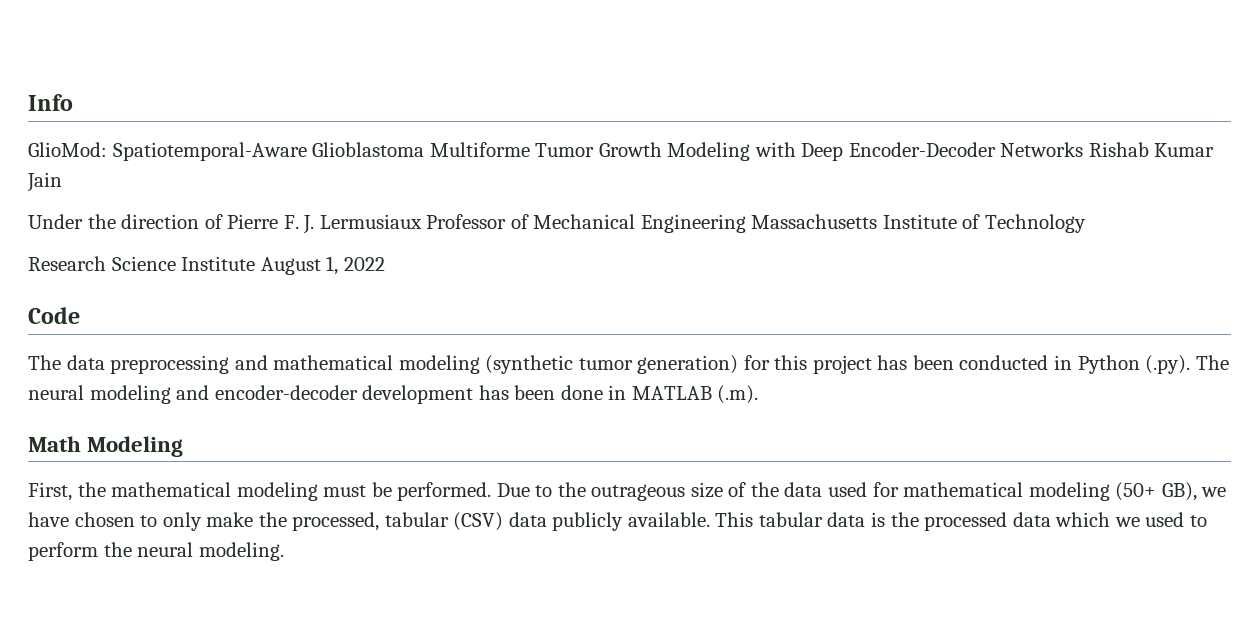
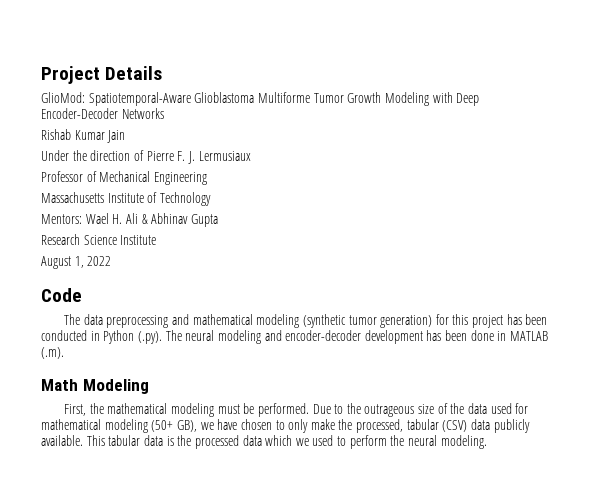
[28,94,73,111] Info -> [41,66,163,84] Project Details
(1084, 149) none -> (164, 113) //
(422, 221) none -> (251, 156) //
(746, 223) none -> (207, 178) //
(1087, 223) none -> [41,213,218,227] // Mentors: Wael H. Ali & Abhinav Gupta
(256, 263) none -> (157, 240) //

